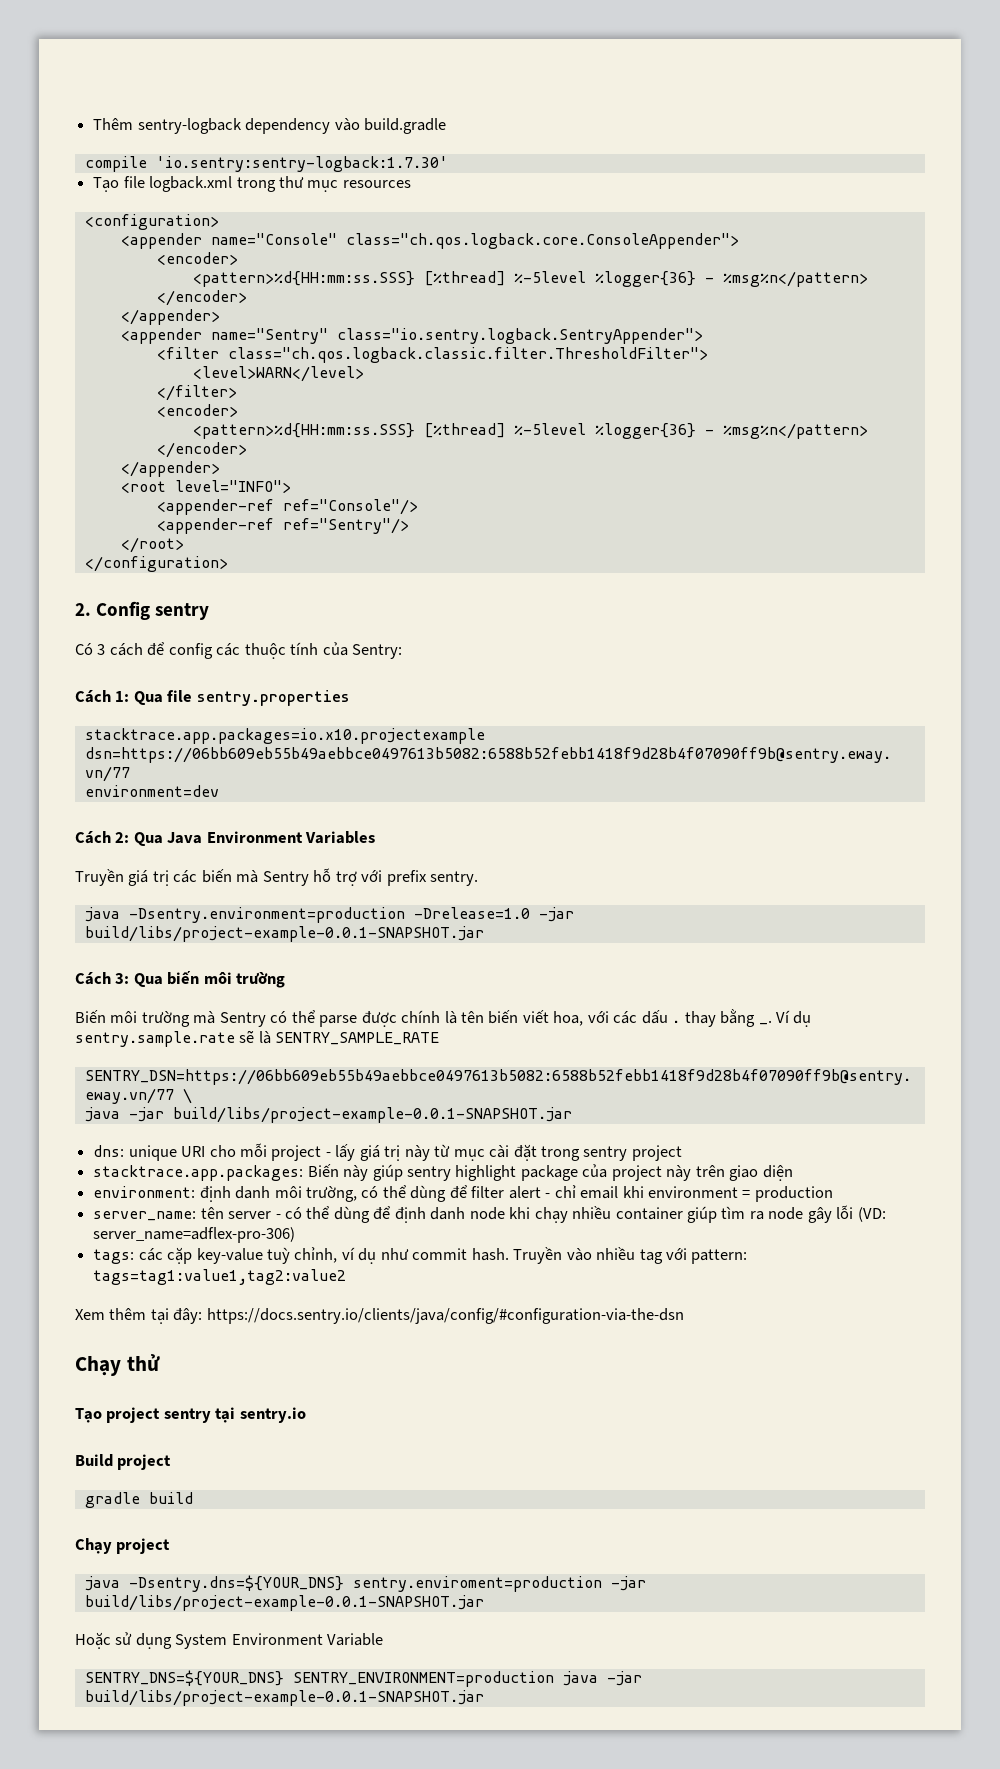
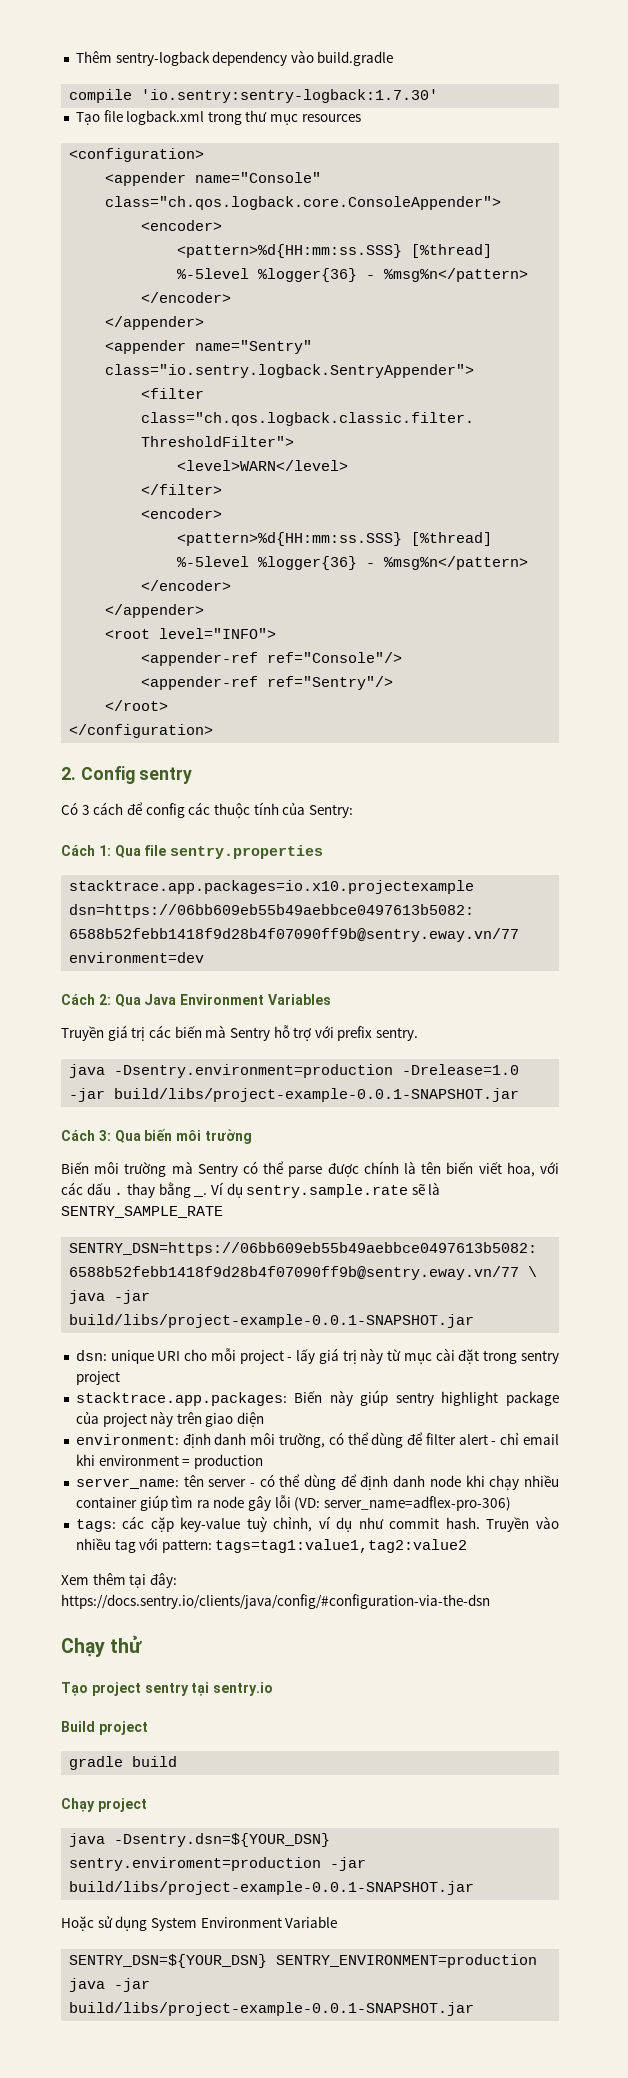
[93,1145,125,1157] dns: -> [75,1350,107,1361] dsn:
[128,1575,344,1592] -Dsentry.dns=${YOUR_DNS} -> [114,1833,331,1847] -Dsentry.dsn=${YOUR_DSN}
[84,1670,284,1686] SENTRY_DNS=${YOUR_DNS} -> [69,1954,268,1968] SENTRY_DSN=${YOUR_DSN}

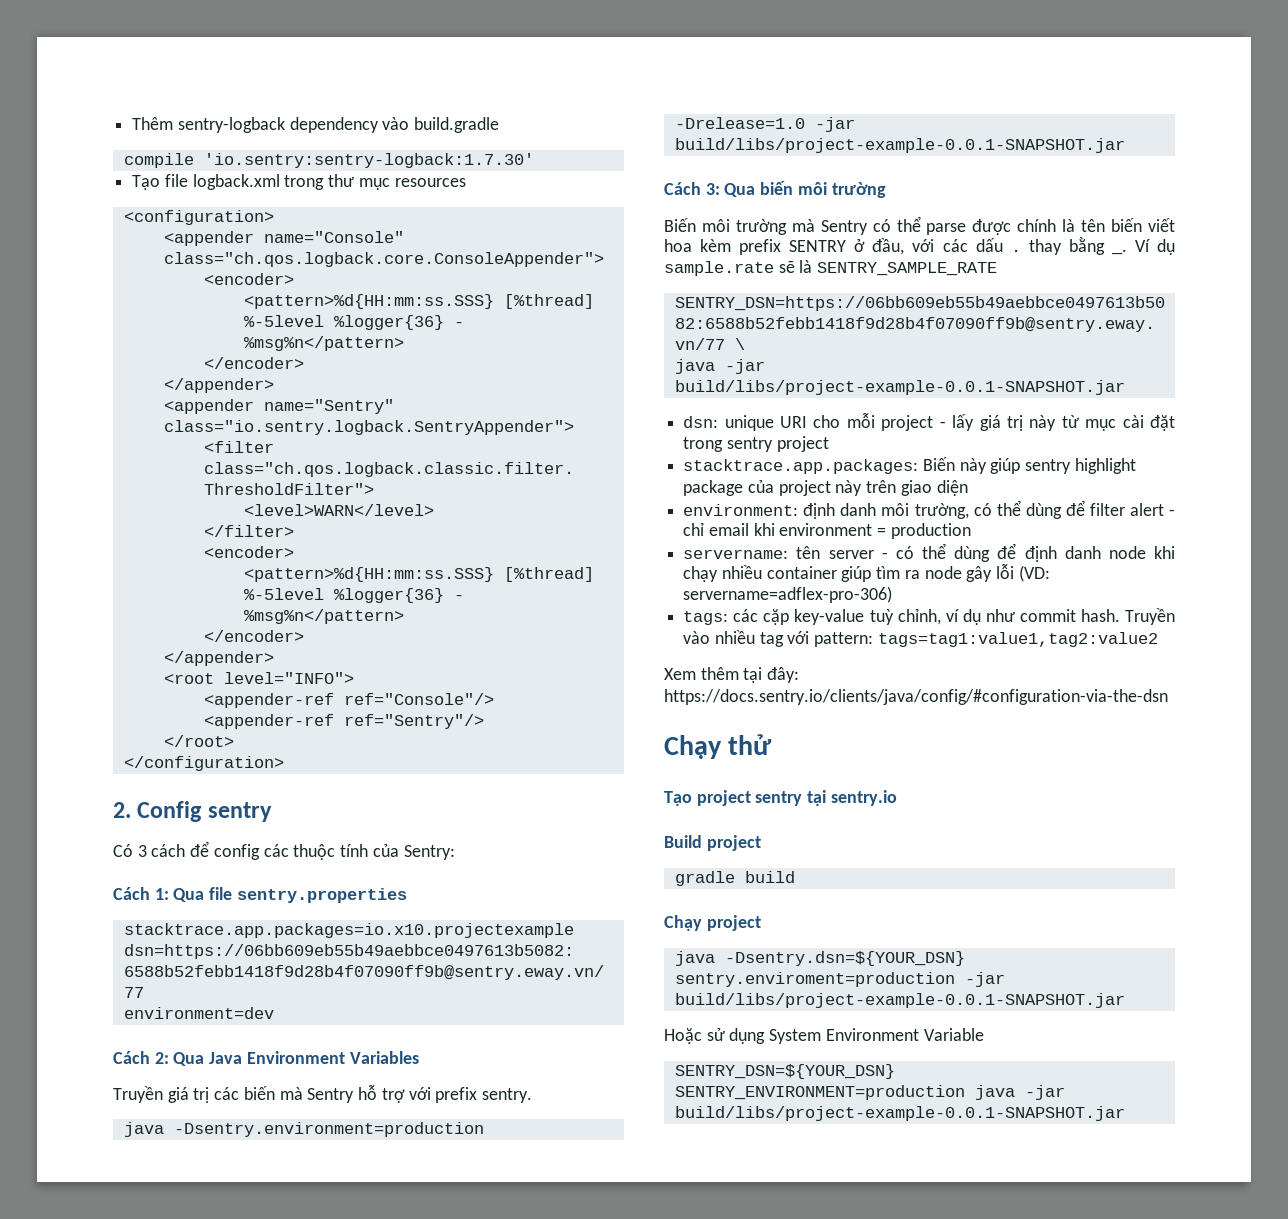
[506,1162,535,1177] hoa, -> [664,238,905,255] hoa kèm prefix SENTRY ở đầu,
[246,1184,409,1198] sentry.sample.rate -> [664,261,774,276] sample.rate
[75,1478,179,1489] server_name: -> [683,549,789,559] servername:
[324,1496,512,1511] server_name=adflex-pro-306) -> [683,586,893,603] servername=adflex-pro-306)

